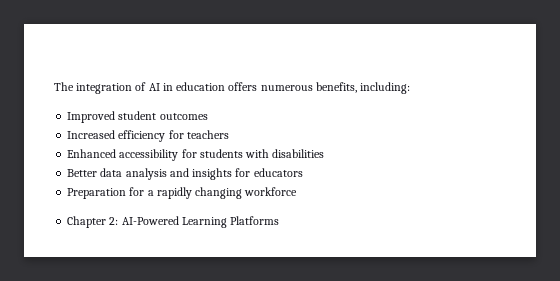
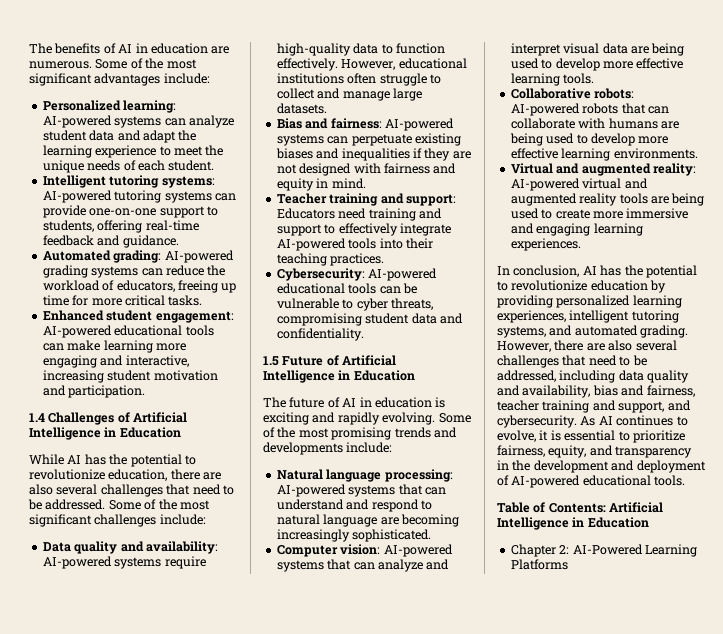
[54,82,411,94] [67,111,208,123] [67,130,229,142] [67,149,325,161] [67,168,303,180] [67,187,298,199] The integration of AI in education offers numerous benefits, including: // Improved student outcomes // Increased efficiency for teachers // Enhanced accessibility for students with disabilities // Better data analysis and insights for educators // Preparation for a rapidly changing workforce -> [29,43,230,54] [29,58,197,69] [29,73,210,86] [42,100,177,113] [42,115,234,128] [42,130,197,143] [42,145,224,158] [42,160,215,173] [42,175,215,188] [42,190,236,203] [42,205,218,218] [42,220,199,233] [42,235,179,248] [42,250,234,263] [42,265,226,278] [42,280,237,293] [42,295,203,306] [42,310,234,323] [42,325,214,338] [42,340,186,353] [42,355,189,368] [42,370,218,383] [42,385,146,398] [29,412,188,425] [29,427,181,440] [29,454,196,467] [29,469,222,481] [29,484,234,497] [28,499,210,510] [29,514,206,527] [42,541,218,554] [42,556,206,569] [276,43,445,56] [276,58,467,71] [276,73,441,86] [276,88,422,101] [276,103,327,114] [276,118,454,131] [276,133,461,146] [275,148,471,161] [276,163,457,176] [276,178,366,191] [276,193,456,206] [276,208,442,221] [276,223,451,236] [276,238,433,251] [276,253,385,266] [276,268,438,281] [276,283,417,294] [276,298,433,311] [276,313,463,326] [276,328,364,341] [263,355,397,366] [263,370,415,383] [263,397,446,408] [263,412,471,425] [263,427,457,440] [263,442,393,455] [276,469,453,482] [276,484,446,497] [276,499,432,512] [276,514,459,527] [276,529,432,542] [276,544,453,557] [276,559,450,572] [510,43,685,56] [510,58,684,71] [510,73,595,86] [510,88,635,99] [510,103,669,116] [510,118,679,129] [509,133,669,146] [510,148,698,161] [510,163,696,176] [510,178,648,191] [510,193,705,206] [510,208,689,219] [510,223,643,236] [510,238,581,251] [497,265,697,278] [497,280,667,293] [497,295,682,308] [497,310,679,323] [497,325,689,338] [497,340,677,352] [497,355,647,368] [497,370,690,383] [497,385,695,398] [497,400,691,413] [497,415,688,428] [497,430,685,443] [497,445,693,458] [497,460,706,473] [497,475,686,488] [497,502,664,513] [497,517,649,530] The benefits of AI in education are numerous. Some of the most significant advantages include: // Personalized learning: AI-powered systems can analyze student data and adapt the learning experience to meet the unique needs of each student. // Intelligent tutoring systems: AI-powered tutoring systems can provide one-on-one support to students, offering real-time feedback and guidance. // Automated grading: AI-powered grading systems can reduce the workload of educators, freeing up time for more critical tasks. // Enhanced student engagement: AI-powered educational tools can make learning more engaging and interactive, increasing student motivation and participation. // 1.4 Challenges of Artificial Intelligence in Education // While AI has the potential to revolutionize education, there are also several challenges that need to be addressed. Some of the most significant challenges include: // Data quality and availability: AI-powered systems require high-quality data to function effectively. However, educational institutions often struggle to collect and manage large datasets. // Bias and fairness: AI-powered systems can perpetuate existing biases and inequalities if they are not designed with fairness and equity in mind. // Teacher training and support: Educators need training and support to effectively integrate AI-powered tools into their teaching practices. // Cybersecurity: AI-powered educational tools can be vulnerable to cyber threats, compromising student data and confidentiality. // 1.5 Future of Artificial Intelligence in Education // The future of AI in education is exciting and rapidly evolving. Some of the most promising trends and developments include: // Natural language processing: AI-powered systems that can understand and respond to natural language are becoming increasingly sophisticated. // Computer vision: AI-powered systems that can analyze and interpret visual data are being used to develop more effective learning tools. // Collaborative robots: AI-powered robots that can collaborate with humans are being used to develop more effective learning environments. // Virtual and augmented reality: AI-powered virtual and augmented reality tools are being used to create more immersive and engaging learning experiences. // In conclusion, AI has the potential to revolutionize education by providing personalized learning experiences, intelligent tutoring systems, and automated grading. However, there are also several challenges that need to be addressed, including data quality and availability, bias and fairness, teacher training and support, and cybersecurity. As AI continues to evolve, it is essential to prioritize fairness, equity, and transparency in the development and deployment of AI-powered educational tools. // Table of Contents: Artificial Intelligence in Education

